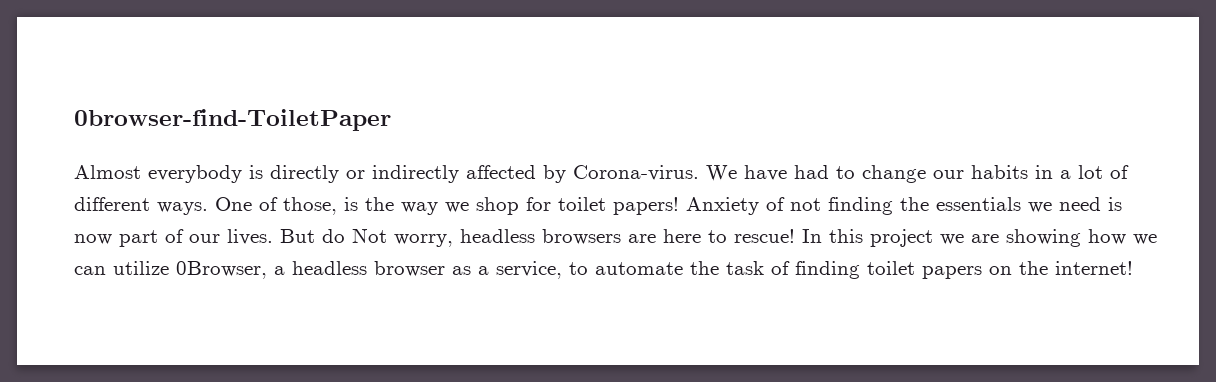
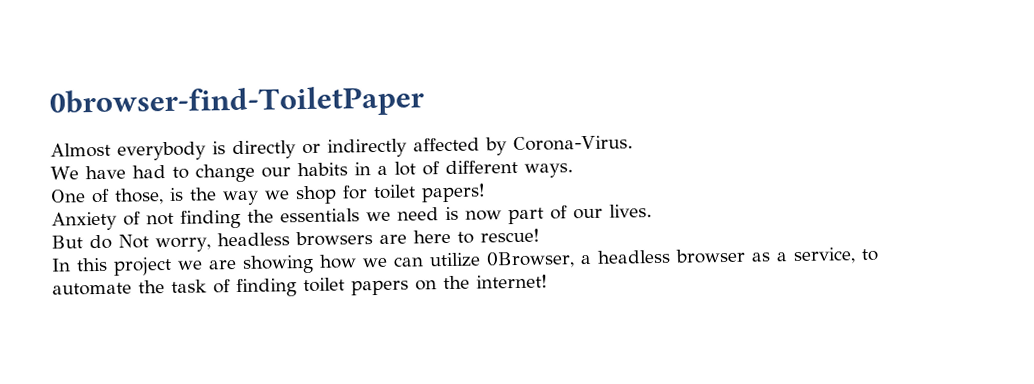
[573,165,699,181] Corona-virus. -> [513,135,633,152] Corona-Virus. //
(208, 208) none -> (573, 170) //
(679, 206) none -> (486, 193) //
(273, 237) none -> (652, 211) //
(795, 236) none -> (540, 235) //

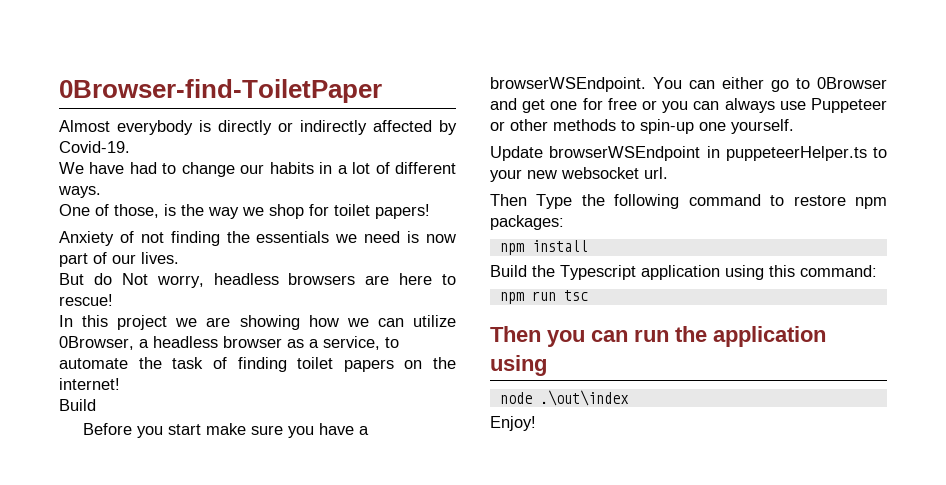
[49,85,425,120] 0browser-find-ToiletPaper -> [59,79,382,103] 0Browser-find-ToiletPaper
[513,135,633,152] Corona-Virus. -> [59,141,130,153] Covid-19.
(548, 281) none -> [59,399,96,411] [82,423,369,438] [490,77,887,92] [490,98,887,113] [490,119,794,134] [490,146,887,161] [490,167,668,182] [490,194,887,209] [490,215,564,230] [499,240,588,255] [490,265,877,280] [499,290,588,304] [490,326,826,347] [490,355,547,376] [499,390,629,406] [490,416,536,431] // Build // Before you start make sure you have a browserWSEndpoint. You can either go to 0Browser and get one for free or you can always use Puppeteer or other methods to spin-up one yourself. // Update browserWSEndpoint in puppeteerHelper.ts to your new websocket url. // Then Type the following command to restore npm packages: // npm install // Build the Typescript application using this command: // npm run tsc // Then you can run the application using // node .\out\index // Enjoy!

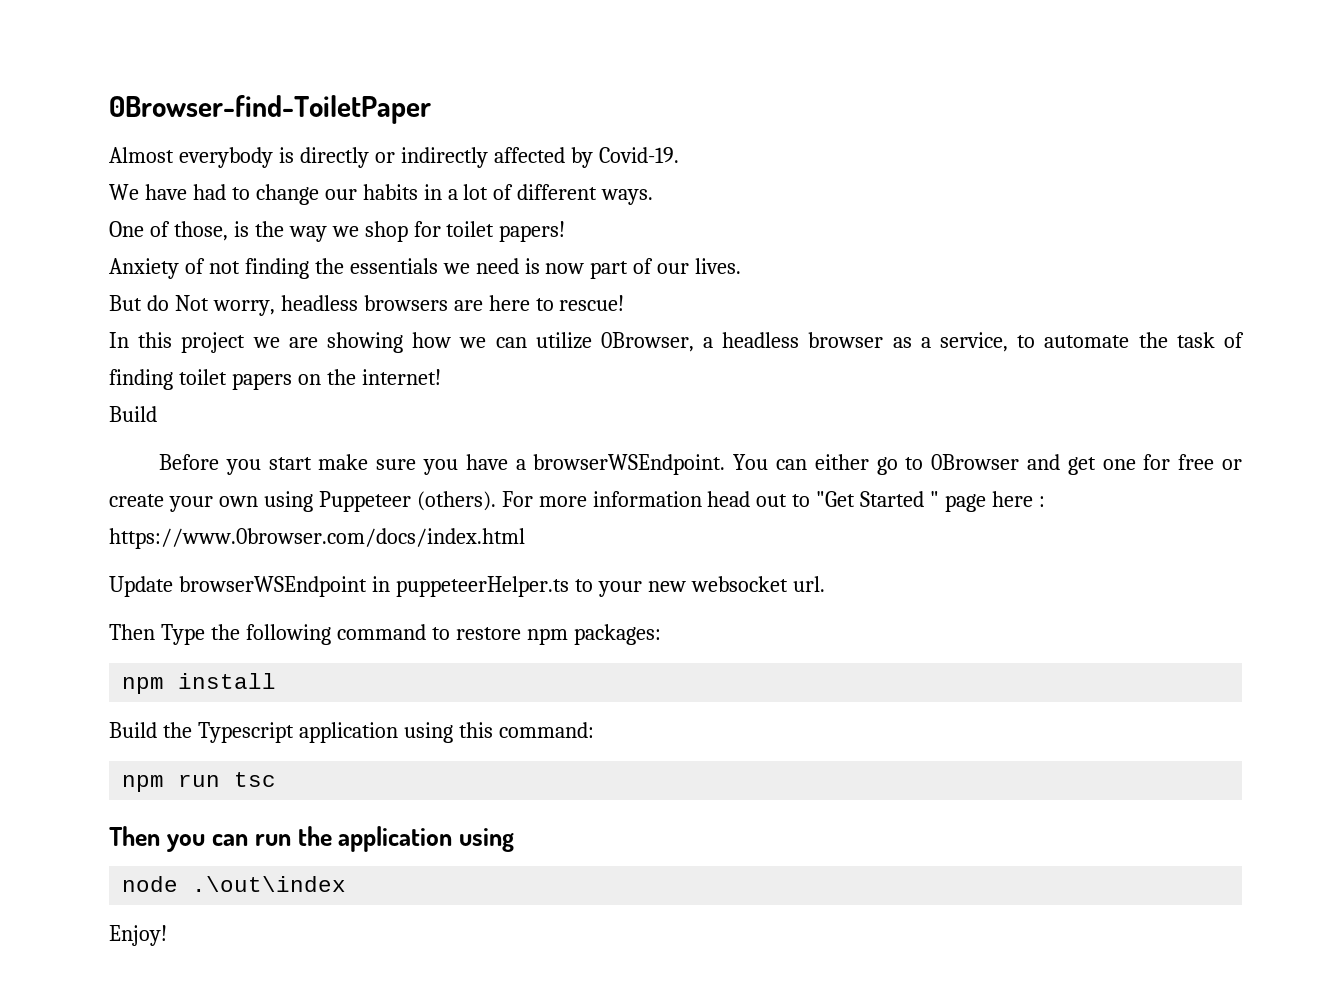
[662,98,887,113] [490,119,794,134] you can always use Puppeteer or other methods to spin-up one yourself. -> [109,491,1045,512] [109,528,525,549] create your own using Puppeteer (others). For more information head out to "Get Started " page here : https://www.0browser.com/docs/index.html

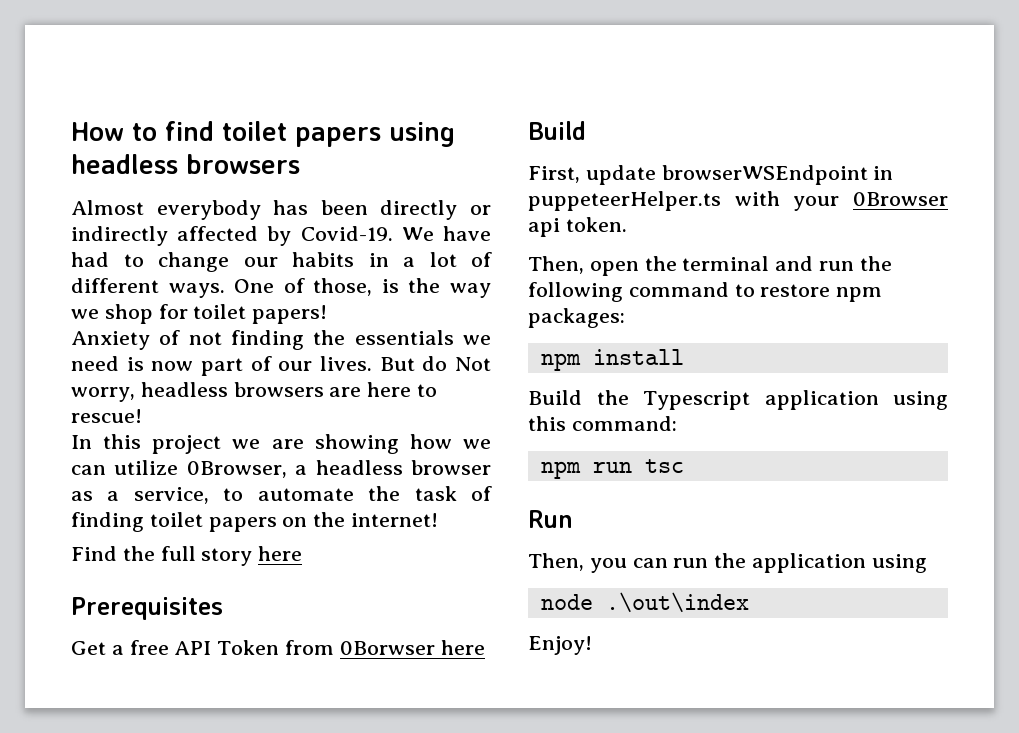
[109,95,431,124] 0Browser-find-ToiletPaper -> [71,121,455,147] [71,154,300,174] How to find toilet papers using headless browsers
[278,147,294,163] is -> [273,200,368,215] has been
(679, 155) // -> (393, 233) none
(654, 197) // -> (225, 290) none
(742, 266) // -> (372, 363) none
[109,406,157,422] [158,454,1242,475] [109,491,1045,512] [109,528,525,549] [109,576,825,597] [109,624,205,645] Build // Before you start make sure you have a browserWSEndpoint. You can either go to 0Browser and get one for free or create your own using Puppeteer (others). For more information head out to "Get Started " page here : https://www.0browser.com/docs/index.html // Update browserWSEndpoint in puppeteerHelper.ts to your new websocket url. // Then Type -> [71,546,303,566] [71,597,223,620] [71,640,485,655] [528,121,586,140] [528,165,894,185] [528,191,948,211] [528,217,627,237] [528,256,855,276] Find the full story here // Prerequisites // Get a free API Token from 0Borwser here // Build // First, update browserWSEndpoint in puppeteerHelper.ts with your 0Browser api token. // Then, open the terminal and run
[109,826,160,846] Then -> [528,510,573,528] [528,553,584,571] Run // Then,

